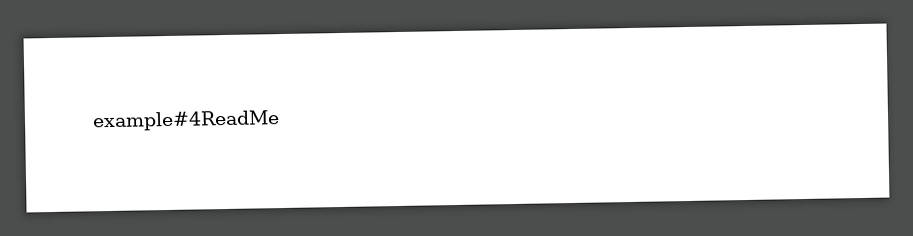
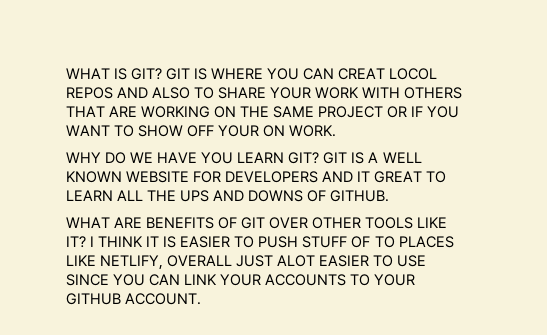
[92,110,280,132] example#4ReadMe -> [66,68,438,80] [66,87,463,99] [66,106,460,118] [66,125,337,137] [66,152,422,164] [66,171,447,183] [66,190,390,202] [66,217,448,229] [66,236,454,248] [66,255,427,270] [66,274,416,286] [66,293,202,305] WHAT IS GIT? GIT IS WHERE YOU CAN CREAT LOCOL REPOS AND ALSO TO SHARE YOUR WORK WITH OTHERS THAT ARE WORKING ON THE SAME PROJECT OR IF YOU WANT TO SHOW OFF YOUR ON WORK. // WHY DO WE HAVE YOU LEARN GIT? GIT IS A WELL KNOWN WEBSITE FOR DEVELOPERS AND IT GREAT TO LEARN ALL THE UPS AND DOWNS OF GITHUB. // WHAT ARE BENEFITS OF GIT OVER OTHER TOOLS LIKE IT? I THINK IT IS EASIER TO PUSH STUFF OF TO PLACES LIKE NETLIFY, OVERALL JUST ALOT EASIER TO USE SINCE YOU CAN LINK YOUR ACCOUNTS TO YOUR GITHUB ACCOUNT.

